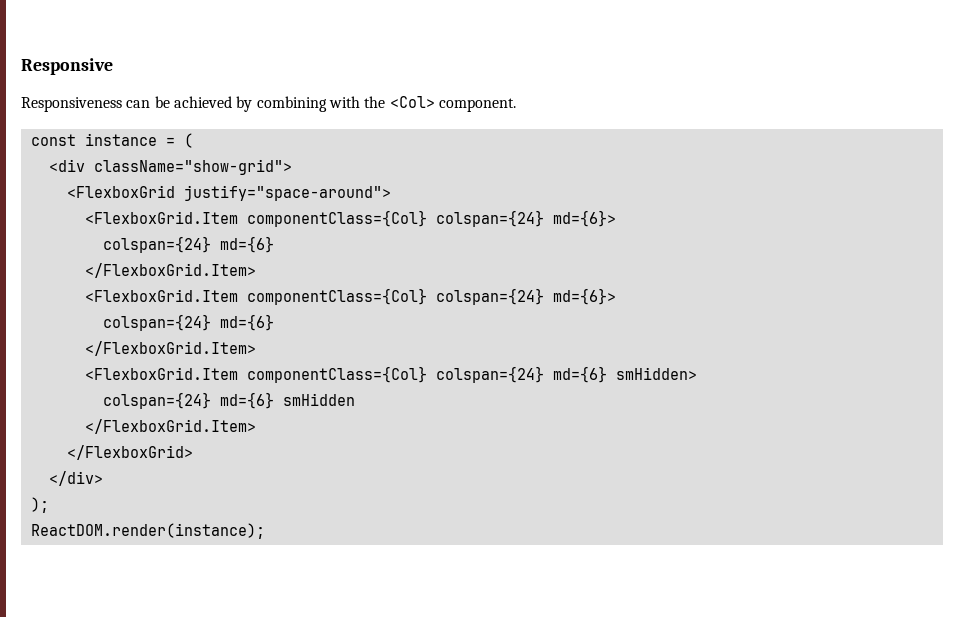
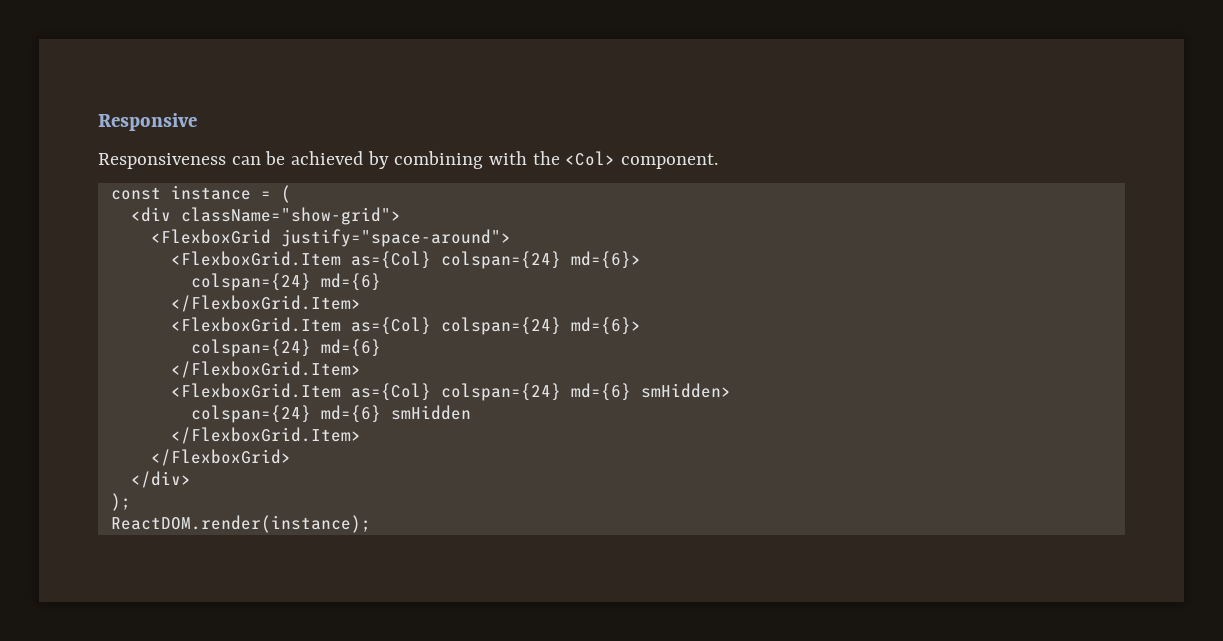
[246,210,616,227] [102,236,274,253] [84,263,256,278] [84,288,616,305] [102,314,274,331] [84,341,256,356] [84,366,427,383] componentClass={Col} colspan={24} md={6}> // colspan={24} md={6} // </FlexboxGrid.Item> // <FlexboxGrid.Item componentClass={Col} colspan={24} md={6}> // colspan={24} md={6} // </FlexboxGrid.Item> // <FlexboxGrid.Item componentClass={Col} -> [350,251,641,269] [190,273,381,291] [170,295,361,312] [170,317,641,335] [190,339,381,357] [170,361,361,378] [170,383,431,401] as={Col} colspan={24} md={6}> // colspan={24} md={6} // </FlexboxGrid.Item> // <FlexboxGrid.Item as={Col} colspan={24} md={6}> // colspan={24} md={6} // </FlexboxGrid.Item> // <FlexboxGrid.Item as={Col}

